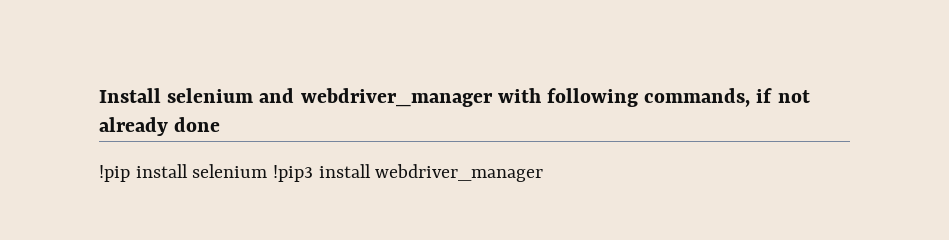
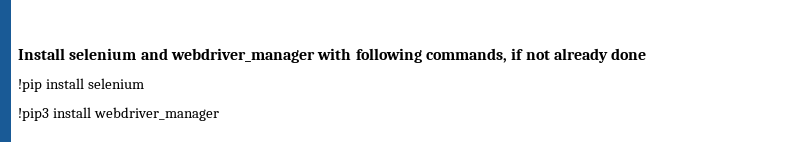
(268, 171) none -> (144, 83) //

